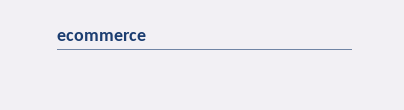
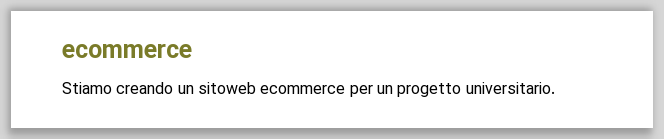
[57,32,146,41] ecommerce -> [62,44,192,58] [62,82,555,97] ecommerce // Stiamo creando un sitoweb ecommerce per un progetto universitario.

